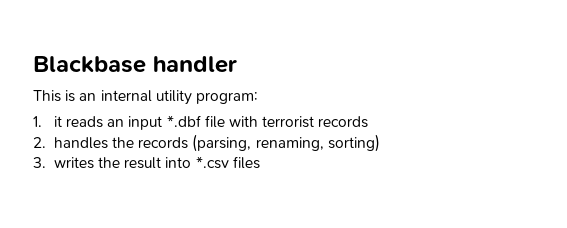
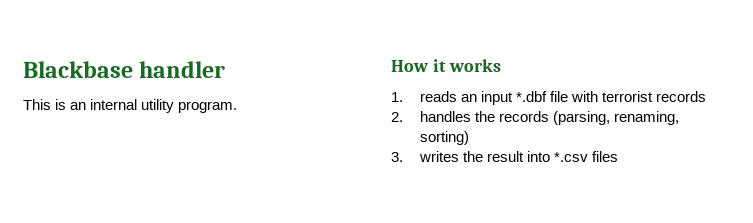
[195,92,258,104] program: -> [178,101,238,113] [391,59,502,72] program. // How it works
[53,116,62,127] it -> (403, 97) none

